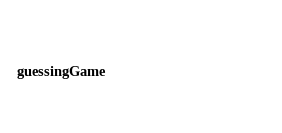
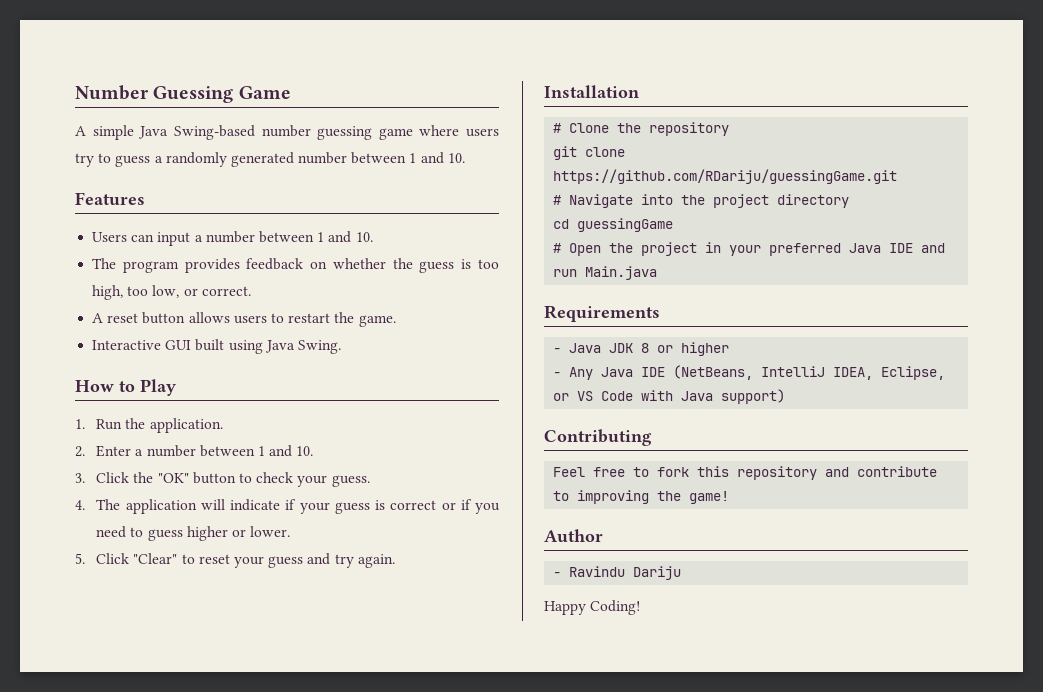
[17,66,106,79] guessingGame -> [75,85,291,103] [75,125,499,140] [75,152,465,167] [75,192,145,205] [92,231,373,246] [92,258,500,273] [92,285,251,300] [92,312,396,327] [92,339,341,354] [75,379,176,396] [75,418,223,433] [75,445,314,457] [75,472,370,487] [75,499,500,514] [96,526,291,541] [75,553,395,568] [544,85,639,98] [553,122,730,136] [553,146,626,160] [553,169,898,184] [553,194,850,208] [553,218,674,232] [553,242,946,256] [553,266,658,280] [544,305,660,322] [553,342,730,356] [553,365,946,380] [553,389,786,404] [544,429,652,446] [553,466,938,480] [553,490,730,504] [544,529,603,542] [553,566,682,580] [544,600,641,615] Number Guessing Game // A simple Java Swing-based number guessing game where users try to guess a randomly generated number between 1 and 10. // Features // Users can input a number between 1 and 10. // The program provides feedback on whether the guess is too high, too low, or correct. // A reset button allows users to restart the game. // Interactive GUI built using Java Swing. // How to Play // 1. Run the application. // 2. Enter a number between 1 and 10. // 3. Click the "OK" button to check your guess. // 4. The application will indicate if your guess is correct or if you need to guess higher or lower. // 5. Click "Clear" to reset your guess and try again. // Installation // # Clone the repository // git clone https://github.com/RDariju/guessingGame.git // # Navigate into the project directory // cd guessingGame // # Open the project in your preferred Java IDE and run Main.java // Requirements // - Java JDK 8 or higher // - Any Java IDE (NetBeans, IntelliJ IDEA, Eclipse, or VS Code with Java support) // Contributing // Feel free to fork this repository and contribute to improving the game! // Author // - Ravindu Dariju // Happy Coding!

